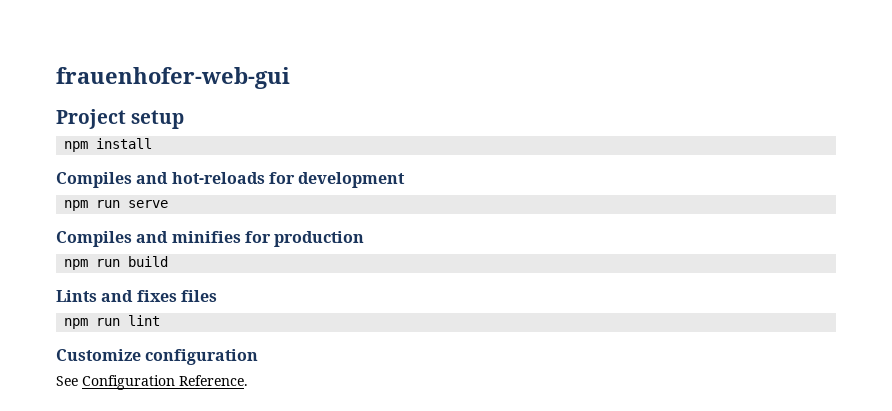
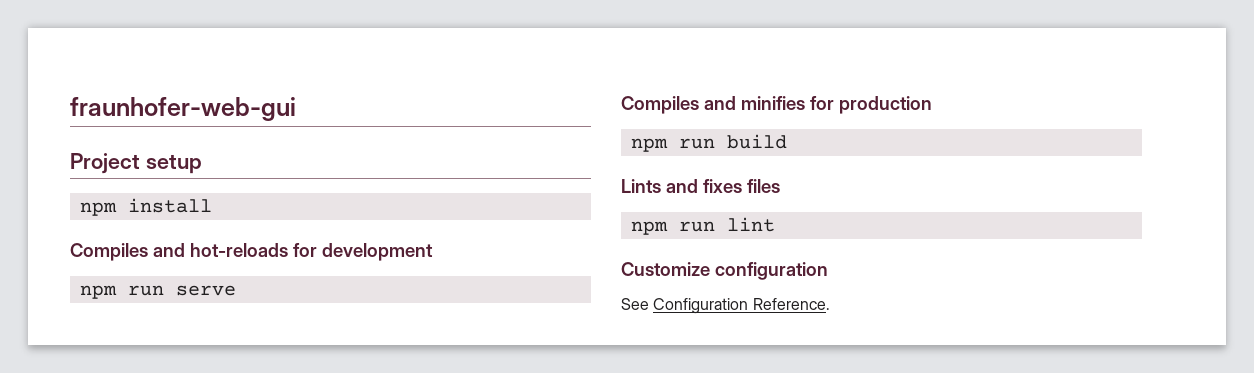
[56,67,290,89] frauenhofer-web-gui -> [70,97,296,121] fraunhofer-web-gui

